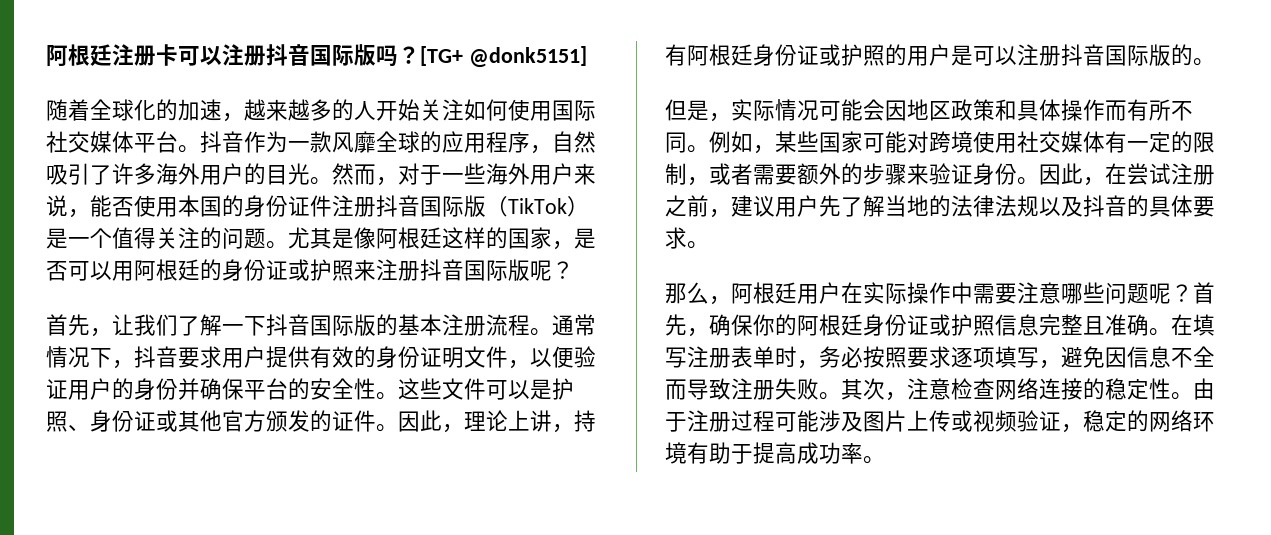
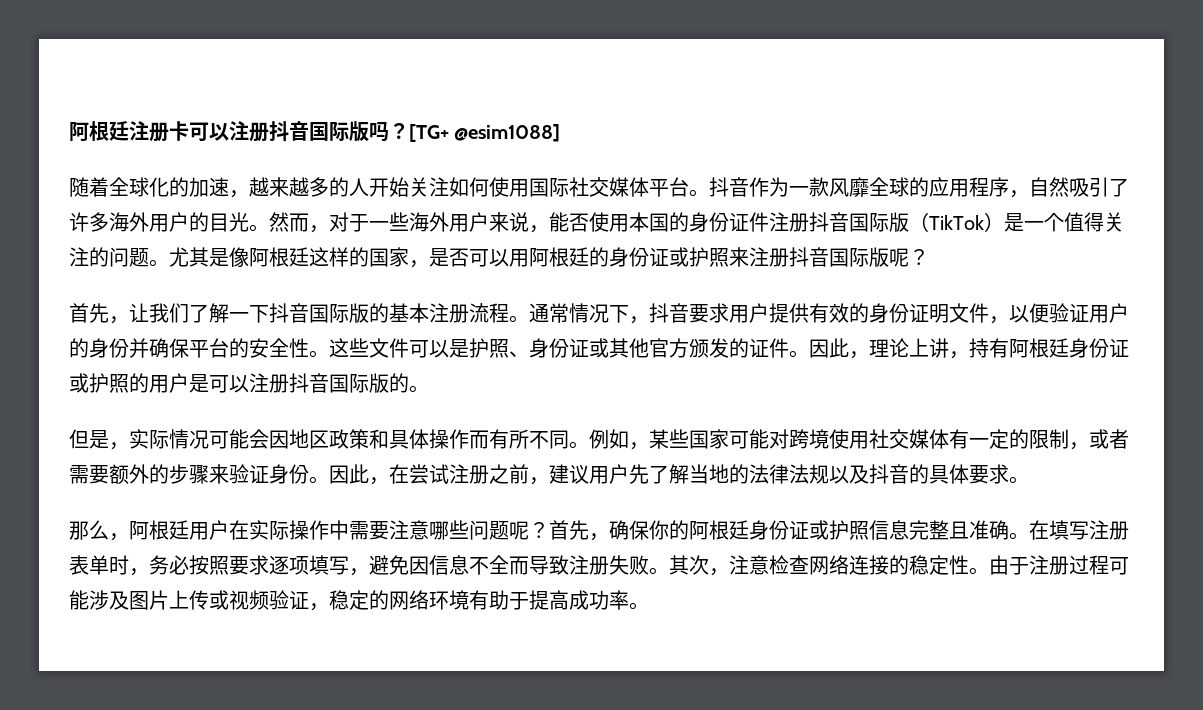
[468,46,587,68] @donk5151] -> [454,124,561,142] @esim1088]

